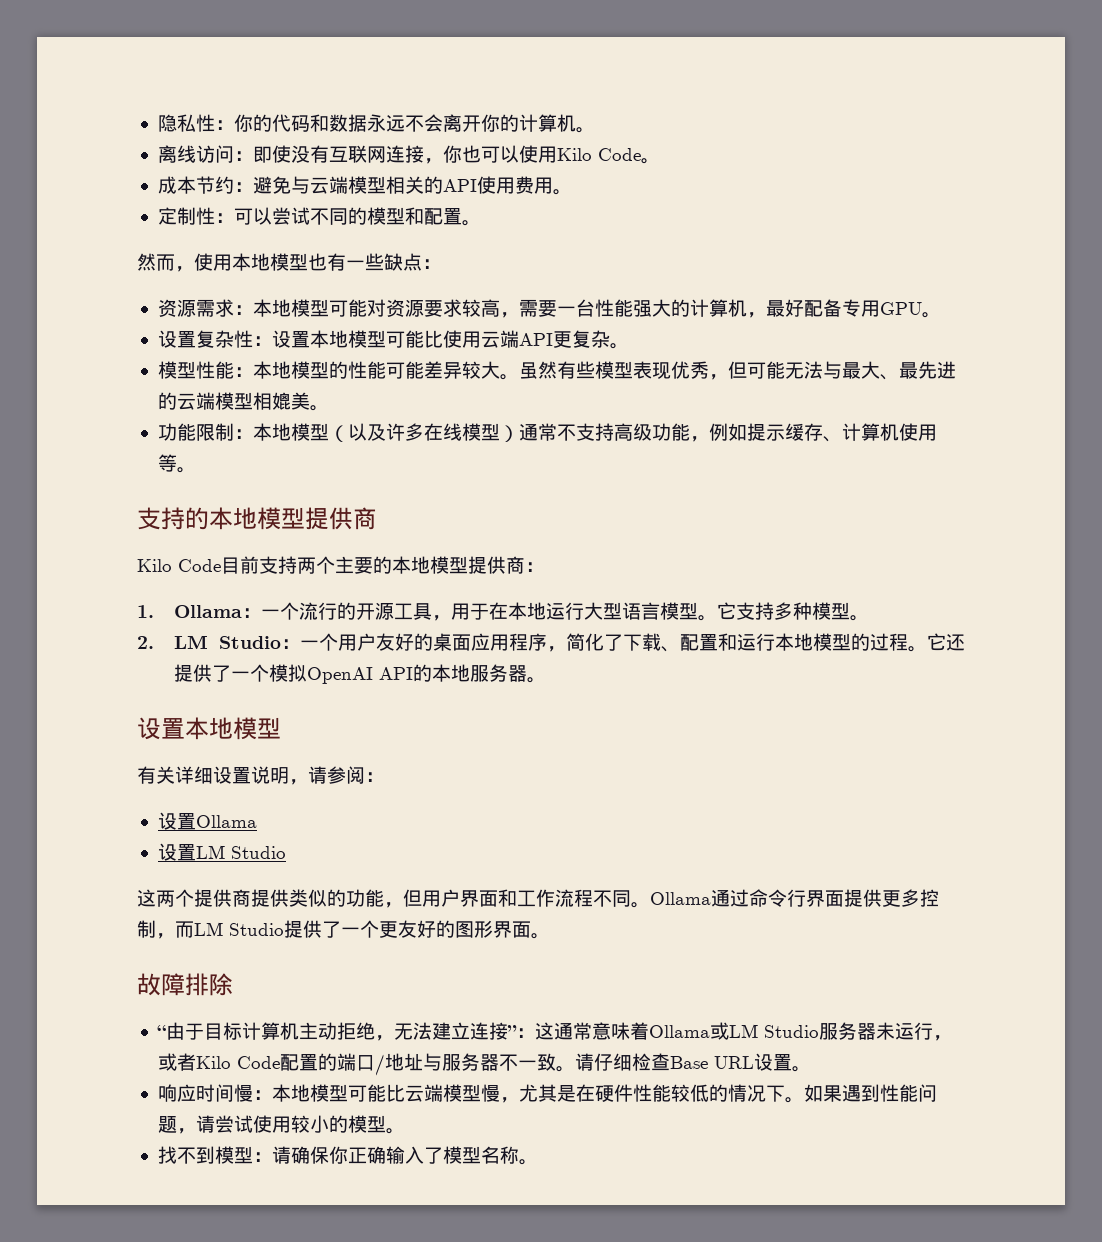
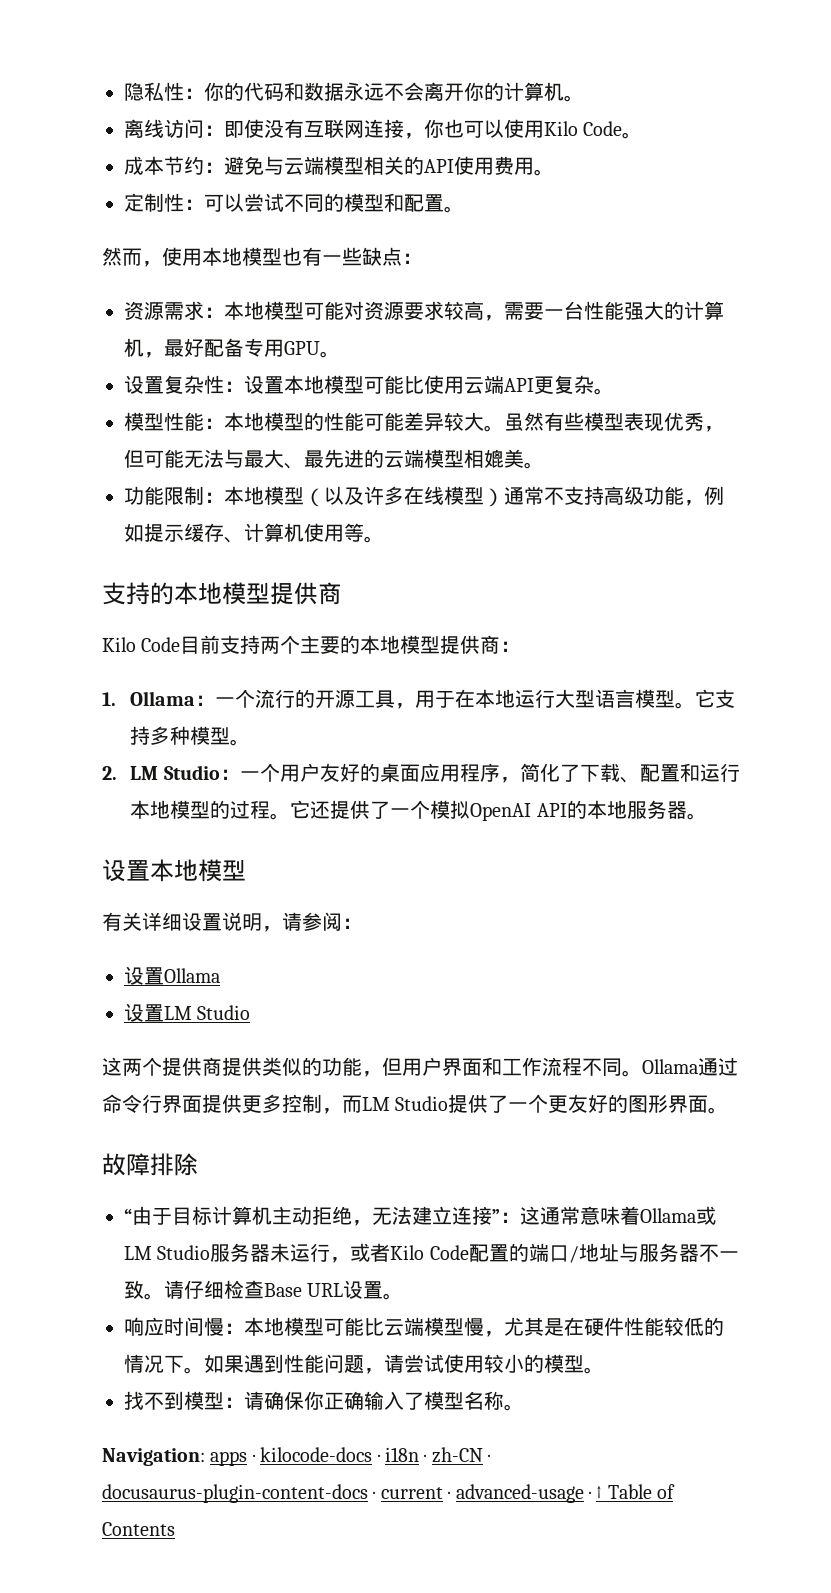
(538, 1162) none -> [102,1447,492,1466] [102,1484,676,1503] [102,1522,175,1536] // Navigation: apps · kilocode-docs · i18n · zh-CN · docusaurus-plugin-content-docs · current · advanced-usage · ↑ Table of Contents

